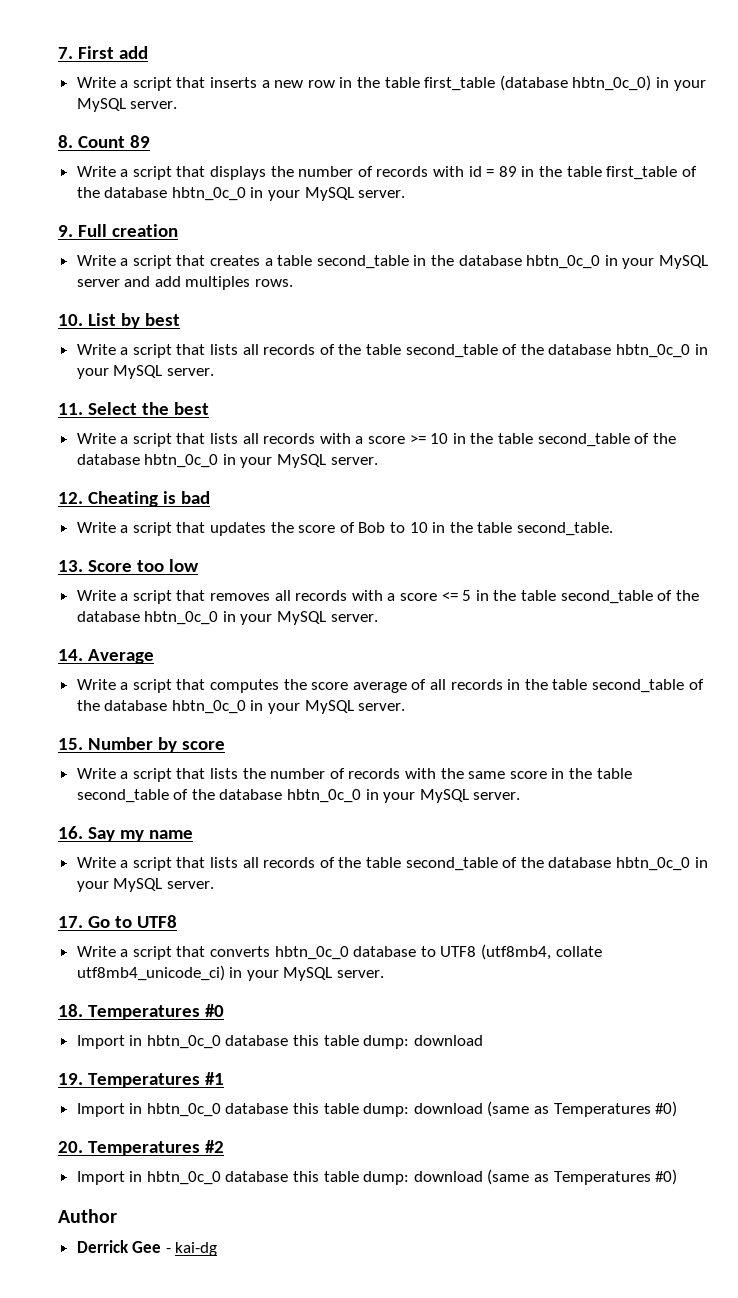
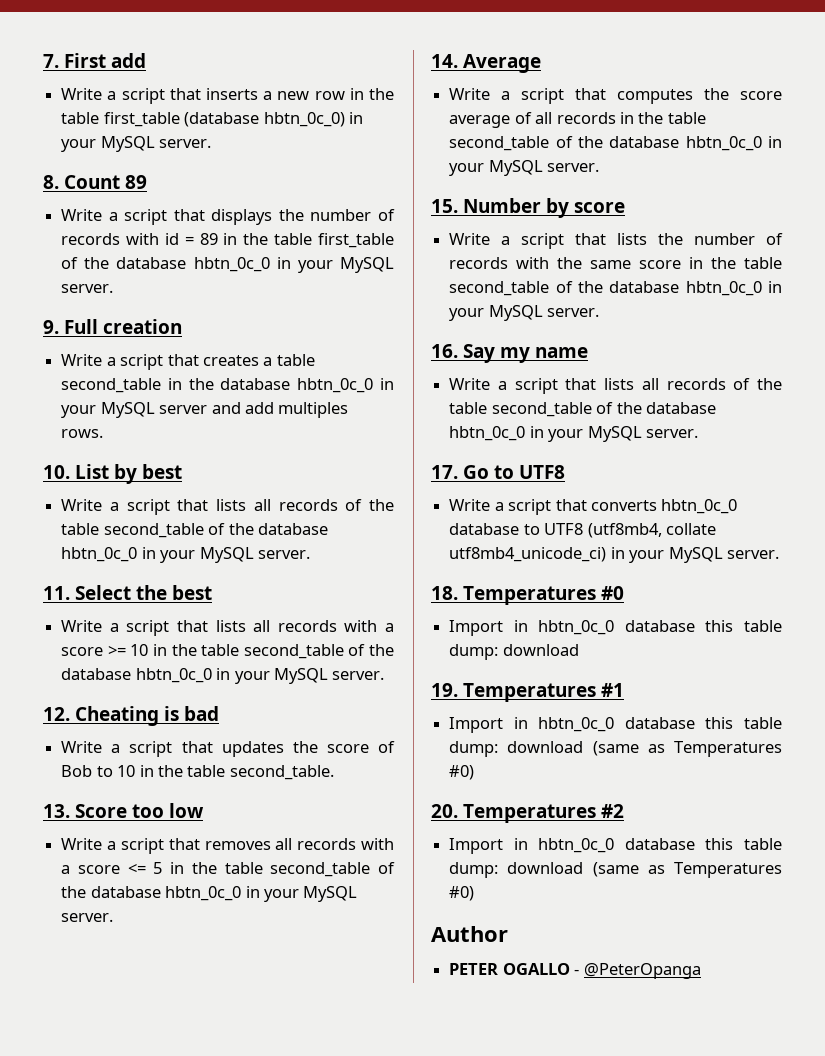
[76,1240,218,1256] Derrick Gee - kai-dg -> [449,963,701,979] PETER OGALLO - @PeterOpanga

